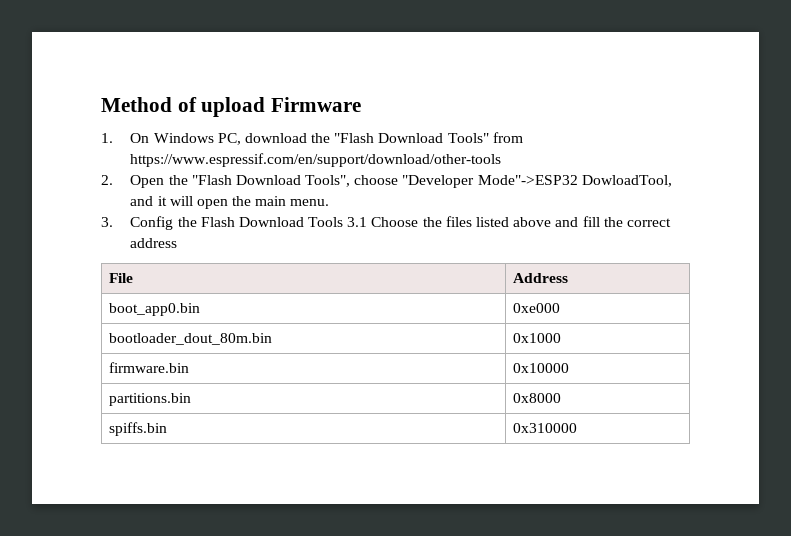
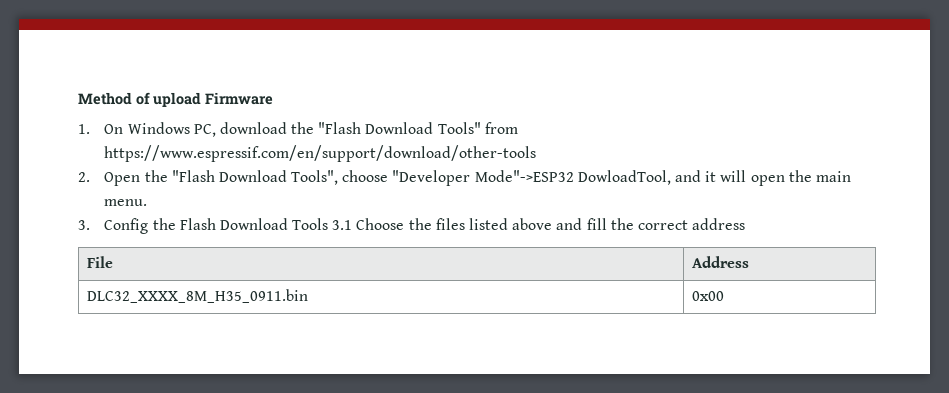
[109,303,201,316] [513,303,561,313] [109,333,273,345] [513,333,562,343] [109,362,190,373] [513,363,570,373] [109,393,192,406] [513,393,562,403] [109,422,168,436] [513,423,578,433] boot_app0.bin | 0xe000 // bootloader_dout_80m.bin | 0x1000 // firmware.bin | 0x10000 // partitions.bin | 0x8000 // spiffs.bin | 0x310000 -> [86,289,308,303] [691,291,724,301] DLC32_XXXX_8M_H35_0911.bin | 0x00

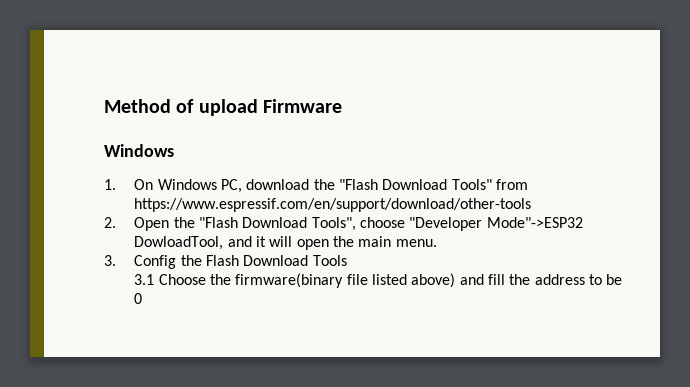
(273, 98) none -> [104,144,174,157] // Windows
(329, 224) none -> (347, 260) //
[435,218,553,230] files listed above -> [235,273,456,288] firmware(binary file listed above)
[637,220,688,230] correct -> (531, 279) none
[86,256,113,268] [691,256,749,268] [86,289,308,303] [691,291,724,301] // File | Address // DLC32_XXXX_8M_H35_0911.bin | 0x00 -> [588,274,623,285] [134,293,143,304] to be 0

